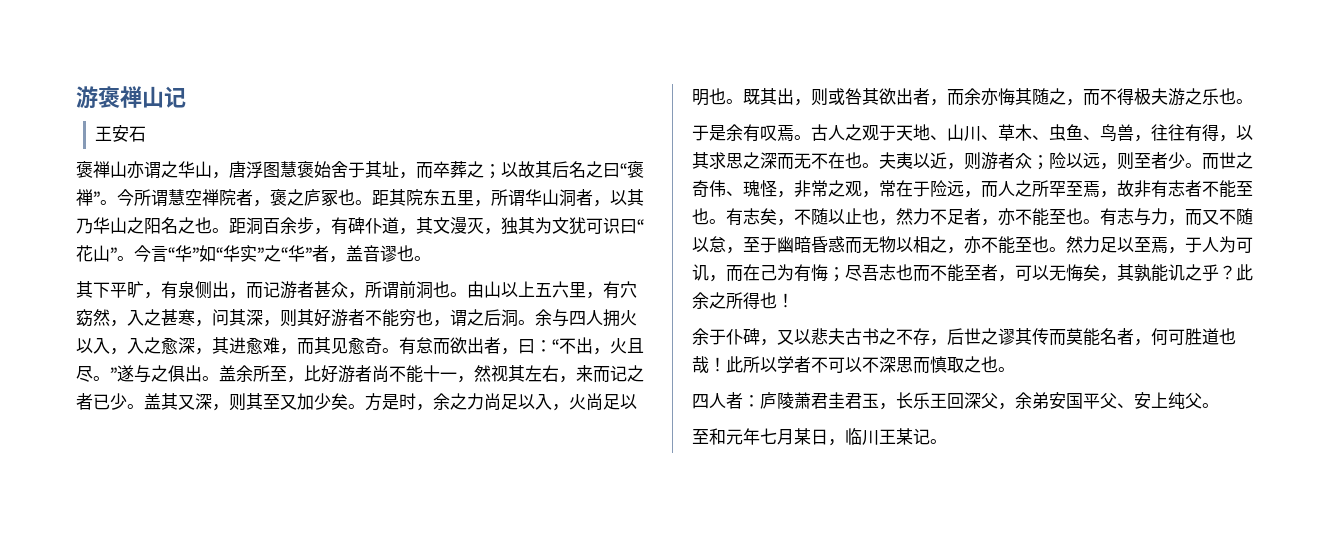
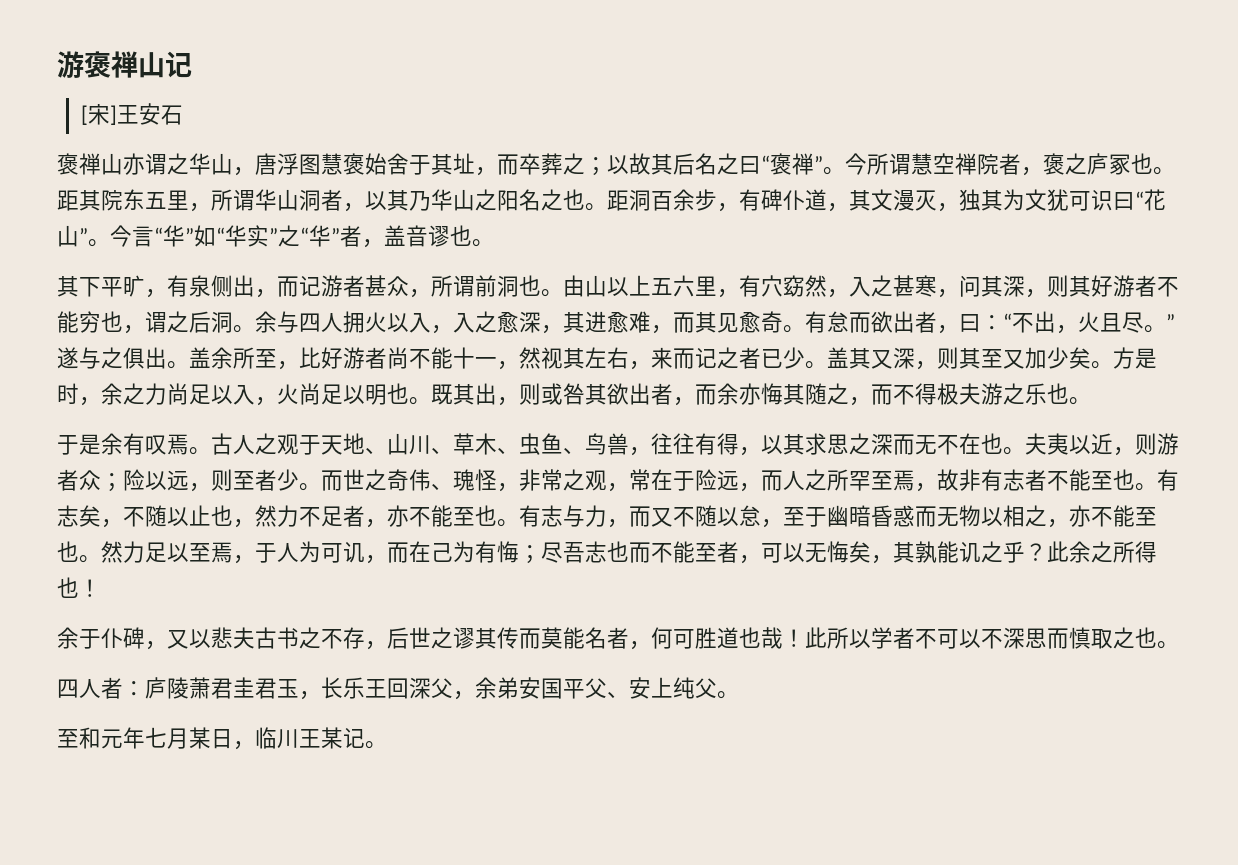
(186, 97) none -> [80,104,117,125] [宋]

